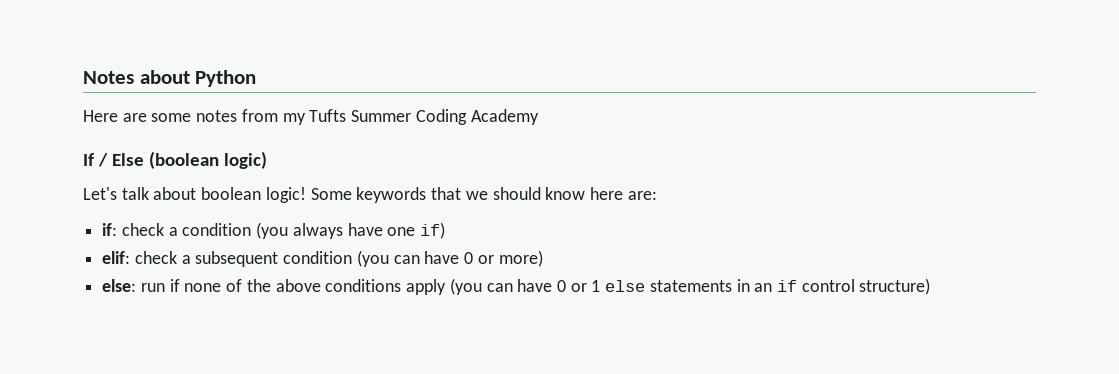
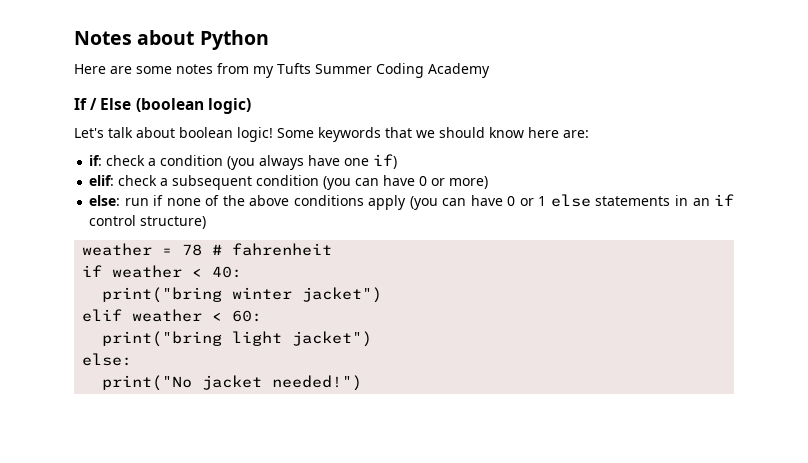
(931, 286) none -> [82,243,333,256] [82,265,243,278] [102,287,383,303] [82,309,263,322] [102,331,373,347] [82,353,133,366] [102,375,363,391] // weather = 78 # fahrenheit // if weather < 40: // print("bring winter jacket") // elif weather < 60: // print("bring light jacket") // else: // print("No jacket needed!")

